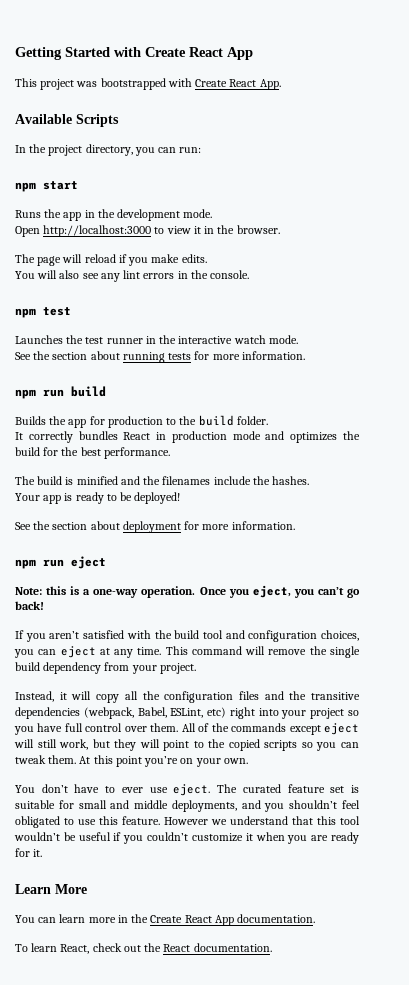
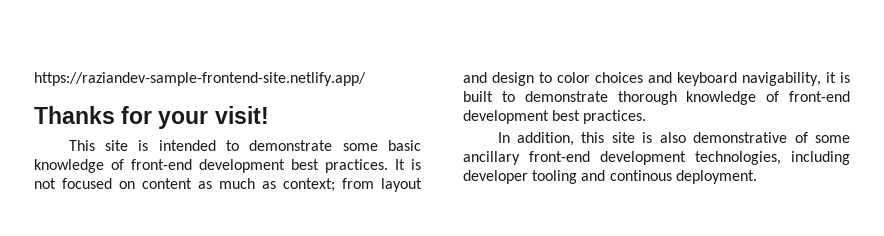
[15,47,253,60] [15,78,281,90] [15,114,119,127] [15,144,202,156] [15,181,78,192] [15,209,213,221] [15,225,280,237] [15,254,207,266] [15,270,250,282] [15,307,71,318] [15,335,298,344] [15,351,305,363] [15,386,106,399] [15,415,268,428] [15,431,360,443] [15,447,170,459] [15,476,310,485] [15,492,181,504] [15,521,295,533] [15,556,106,569] [15,585,360,598] [15,601,44,610] [15,630,359,642] [14,646,360,658] [15,662,196,674] [15,691,360,703] [15,707,359,719] [14,723,359,735] [14,739,360,751] [15,755,248,767] [15,784,359,796] [15,800,360,812] [15,816,360,828] [14,832,359,844] [15,848,43,857] [15,884,87,894] [15,914,316,926] [15,943,272,954] Getting Started with Create React App // This project was bootstrapped with Create React App. // Available Scripts // In the project directory, you can run: // npm start // Runs the app in the development mode. // Open http://localhost:3000 to view it in the browser. // The page will reload if you make edits. // You will also see any lint errors in the console. // npm test // Launches the test runner in the interactive watch mode. // See the section about running tests for more information. // npm run build // Builds the app for production to the build folder. // It correctly bundles React in production mode and optimizes the build for the best performance. // The build is minified and the filenames include the hashes. // Your app is ready to be deployed! // See the section about deployment for more information. // npm run eject // Note: this is a one-way operation. Once you eject, you can’t go back! // If you aren’t satisfied with the build tool and configuration choices, you can eject at any time. This command will remove the single build dependency from your project. // Instead, it will copy all the configuration files and the transitive dependencies (webpack, Babel, ESLint, etc) right into your project so you have full control over them. All of the commands except eject will still work, but they will point to the copied scripts so you can tweak them. At this point you’re on your own. // You don’t have to ever use eject. The curated feature set is suitable for small and middle deployments, and you shouldn’t feel obligated to use this feature. However we understand that this tool wouldn’t be useful if you couldn’t customize it when you are ready for it. // Learn More // You can learn more in the Create React App documentation. // To learn React, check out the React documentation. -> [34,72,366,86] [34,106,269,129] [68,140,421,151] [34,159,421,173] [34,178,422,192] [463,72,850,86] [463,91,850,105] [463,110,647,124] [497,132,850,146] [463,151,850,165] [463,170,757,184] https://raziandev-sample-frontend-site.netlify.app/ // Thanks for your visit! // This site is intended to demonstrate some basic knowledge of front-end development best practices. It is not focused on content as much as context; from layout and design to color choices and keyboard navigability, it is built to demonstrate thorough knowledge of front-end development best practices. // In addition, this site is also demonstrative of some ancillary front-end development technologies, including developer tooling and continous deployment.

